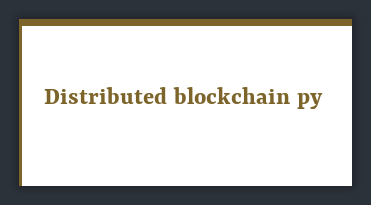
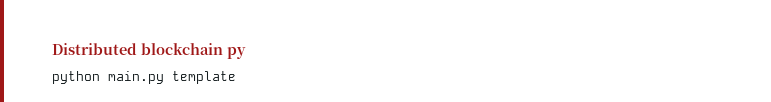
(324, 101) none -> [52,71,236,84] // python main.py template

